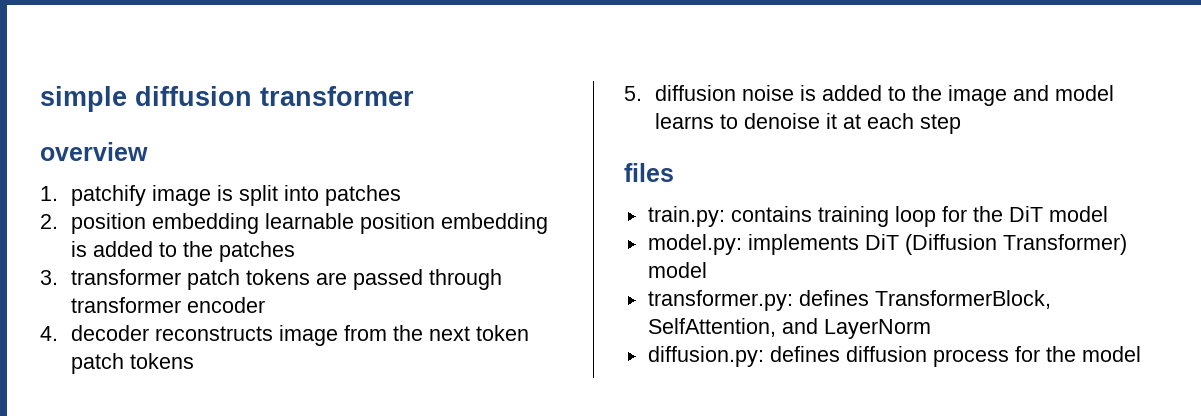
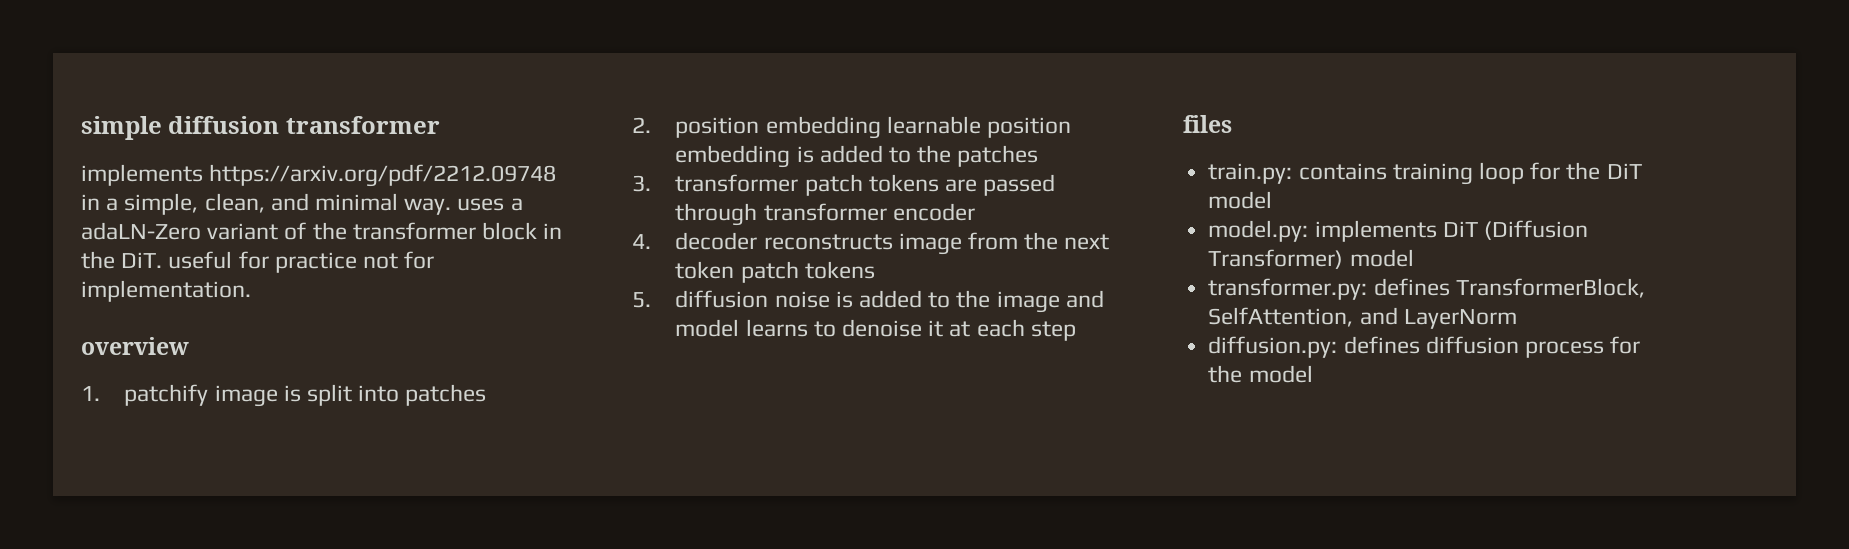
(414, 96) none -> [81,164,557,187] [81,193,523,215] [81,222,563,240] [81,251,435,273] [81,280,251,302] // implements https://arxiv.org/pdf/2212.09748 in a simple, clean, and minimal way. uses a adaLN-Zero variant of the transformer block in the DiT. useful for practice not for implementation.

